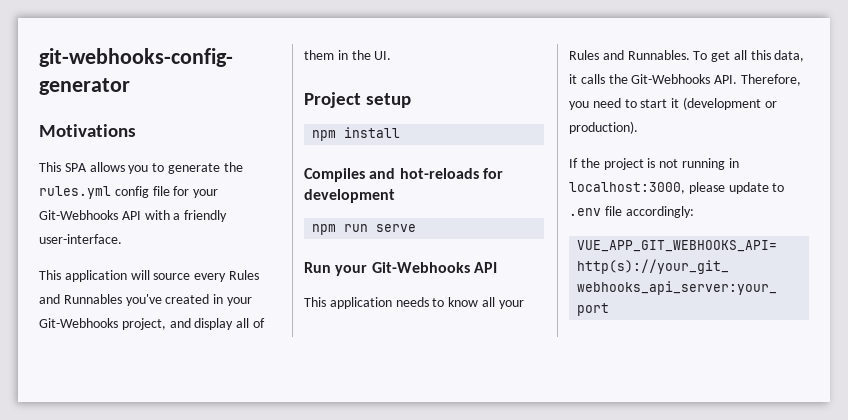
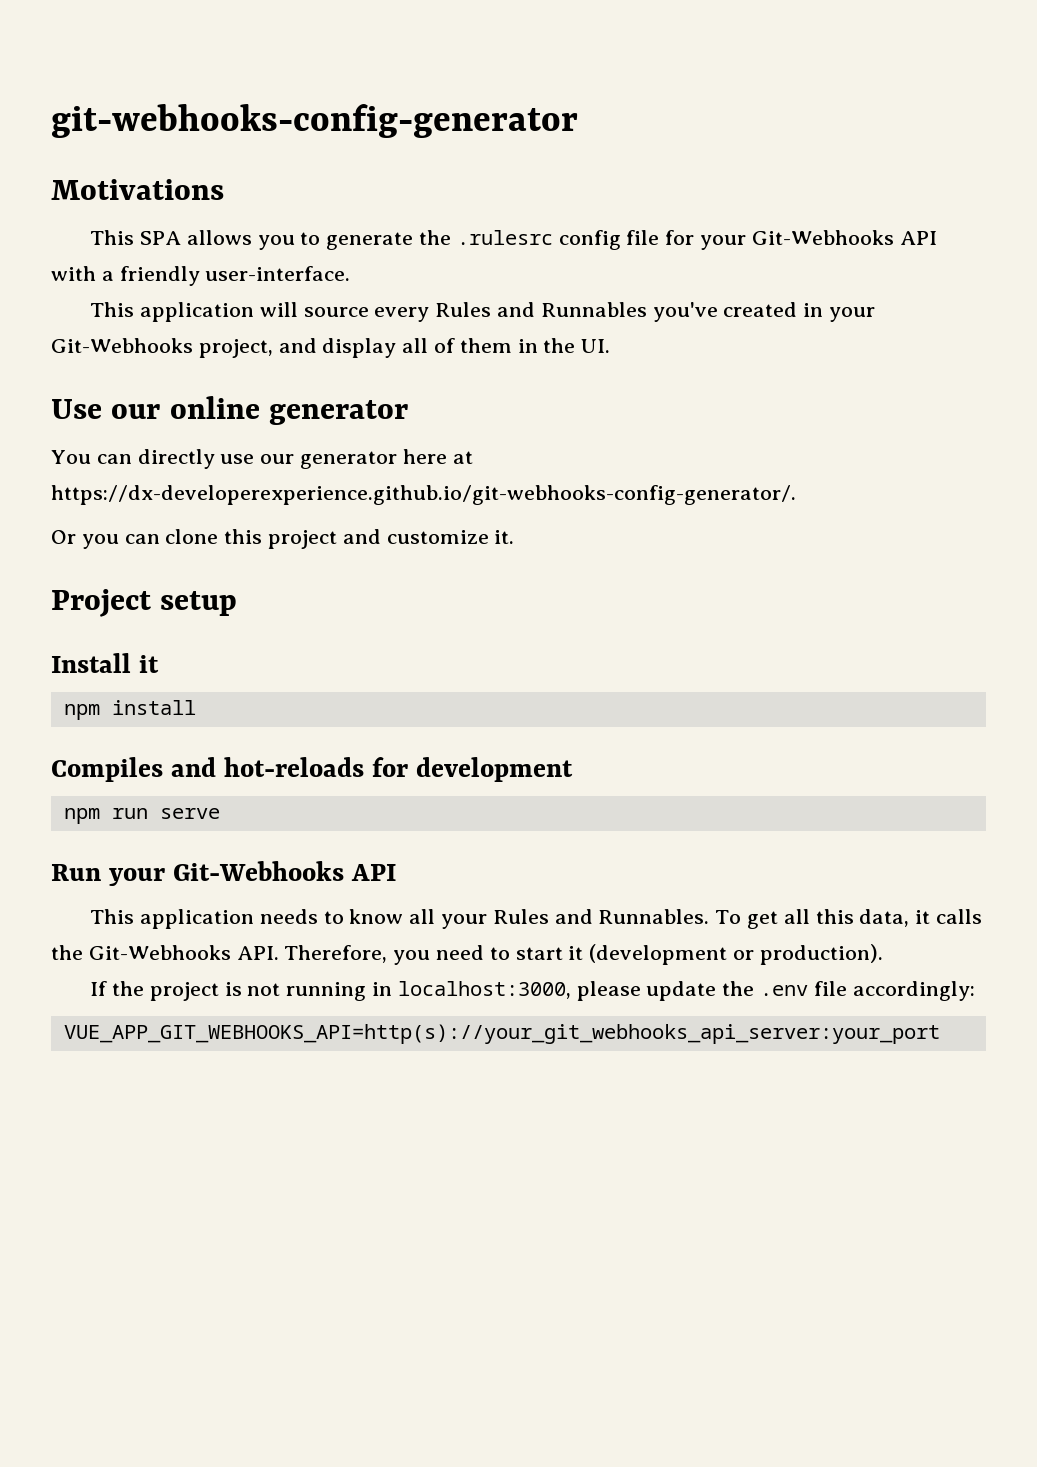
[39,186,111,199] rules.yml -> [456,230,553,245] .rulesrc
(392, 55) none -> [51,396,409,425] [51,449,473,469] [51,485,796,505] [51,529,515,549] // Use our online generator // You can directly use our generator here at https://dx-developerexperience.github.io/git-webhooks-config-generator/. // Or you can clone this project and customize it.
(412, 100) none -> [51,653,160,673] // Install it
[772,183,785,192] to -> [722,981,755,996] the

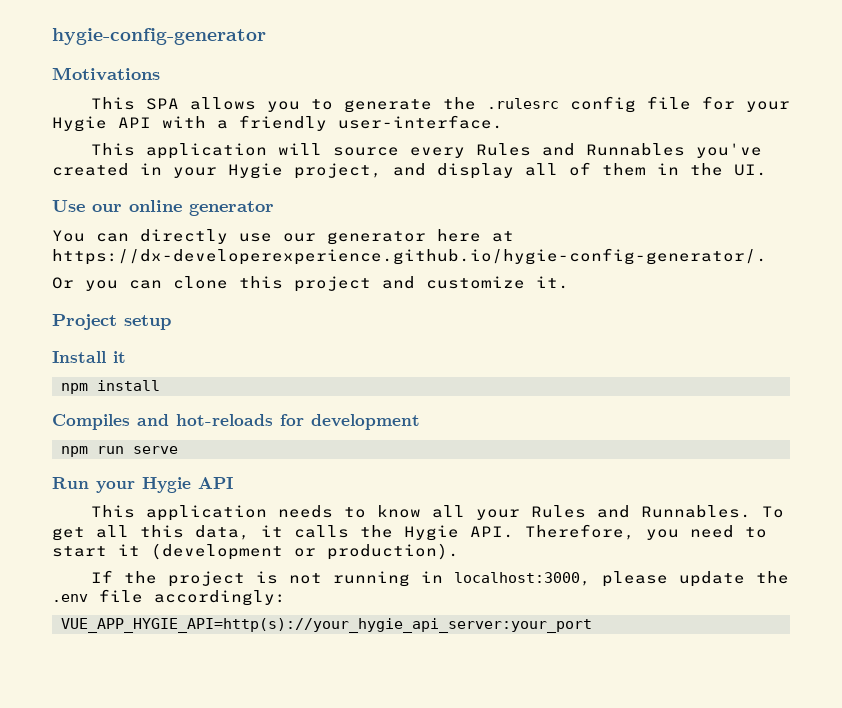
[51,104,578,138] git-webhooks-config-generator -> [52,28,266,45] hygie-config-generator
[751,230,894,245] Git-Webhooks -> [52,116,107,132] Hygie
[51,338,193,353] Git-Webhooks -> [228,163,283,179] Hygie
[51,485,796,505] https://dx-developerexperience.github.io/git-webhooks-config-generator/. -> [52,248,767,265] https://dx-developerexperience.github.io/hygie-config-generator/.
[173,861,345,881] Git-Webhooks -> [142,477,191,493] Hygie
[88,945,231,960] Git-Webhooks -> [404,525,459,541] Hygie
[63,1024,940,1044] VUE_APP_GIT_WEBHOOKS_API=http(s)://your_git_webhooks_api_server:your_port -> [61,618,592,633] VUE_APP_HYGIE_API=http(s)://your_hygie_api_server:your_port

